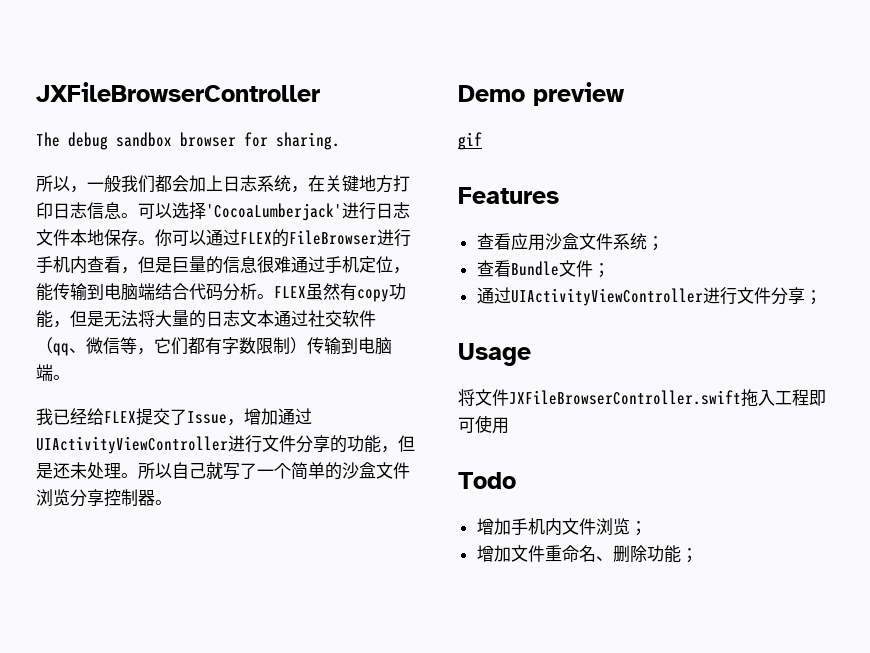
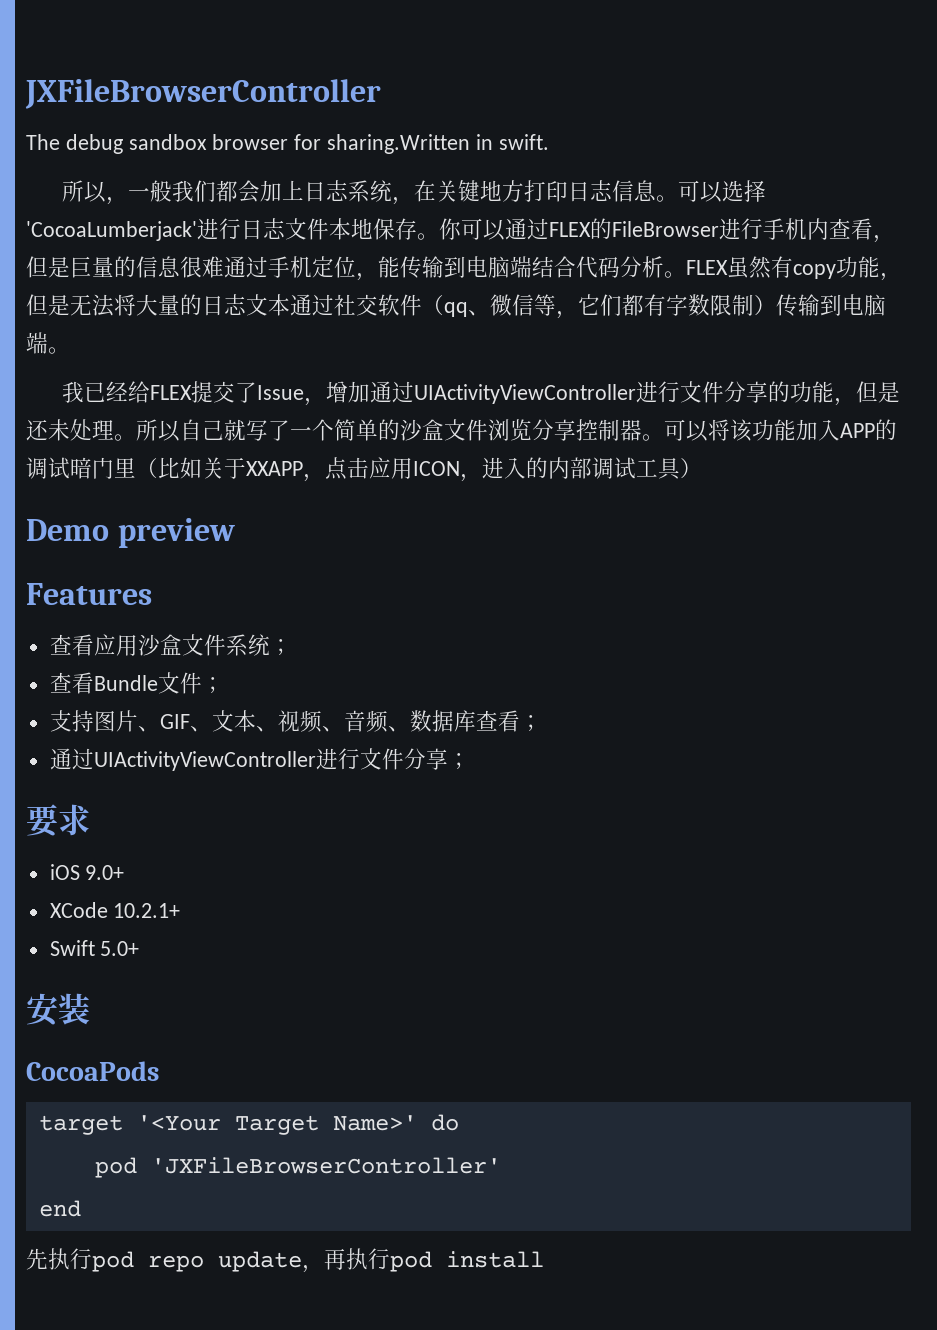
[276,132,340,150] sharing. -> [327,134,549,154] sharing.Written in swift.
(172, 502) none -> [664,419,897,442] [26,457,702,482] 可以将该功能加入APP的调试暗门里（比如关于XXAPP，点击应用ICON，进入的内部调试工具）
[458,132,482,150] // gif -> (235, 533) none
(610, 270) none -> [49,710,542,733] // 支持图片、GIF、文本、视频、音频、数据库查看；
[458,343,531,366] [458,389,826,407] [458,415,509,434] [458,472,516,489] [476,518,647,536] [476,545,698,563] Usage // 将文件JXFileBrowserController.swift拖入工程即可使用 // Todo // 增加手机内文件浏览； // 增加文件重命名、删除功能； -> [26,804,90,838] [49,864,125,880] [49,902,181,918] [49,940,140,956] [26,993,90,1026] [26,1061,159,1081] [38,1114,459,1135] [94,1157,501,1178] [38,1200,81,1217] [26,1248,544,1273] 要求 // iOS 9.0+ // XCode 10.2.1+ // Swift 5.0+ // 安装 // CocoaPods // target '<Your Target Name>' do // pod 'JXFileBrowserController' // end // 先执行pod repo update，再执行pod install

